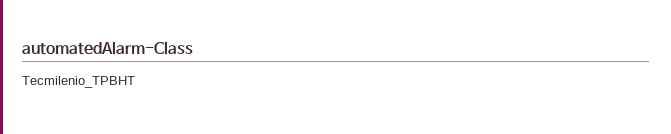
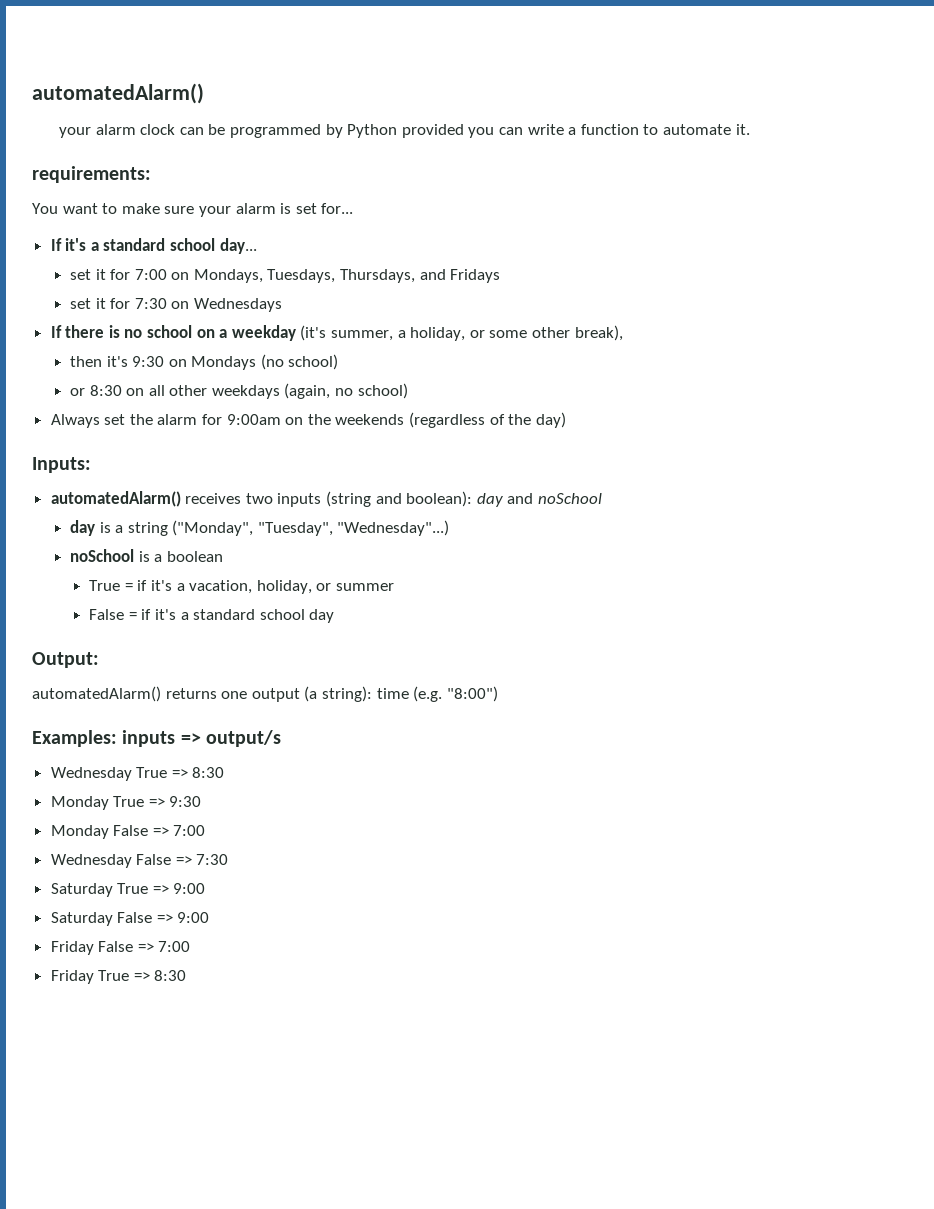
[22,41,193,55] [22,76,135,88] automatedAlarm-Class // Tecmilenio_TPBHT -> [32,83,204,104] [59,124,750,138] [32,166,151,183] [32,203,354,217] [50,238,257,254] [69,269,501,283] [69,298,282,312] [50,325,623,341] [69,354,339,370] [69,383,408,399] [50,412,566,428] [32,457,91,473] [50,491,603,507] [69,520,450,536] [69,549,223,562] [89,580,394,594] [89,609,335,623] [32,652,99,668] [32,686,498,702] [32,730,282,747] [50,767,225,781] [50,796,202,810] [50,825,206,839] [50,854,229,868] [50,883,206,897] [50,912,210,926] [50,941,191,955] [50,970,187,984] automatedAlarm() // your alarm clock can be programmed by Python provided you can write a function to automate it. // requirements: // You want to make sure your alarm is set for... // If it's a standard school day... // set it for 7:00 on Mondays, Tuesdays, Thursdays, and Fridays // set it for 7:30 on Wednesdays // If there is no school on a weekday (it's summer, a holiday, or some other break), // then it's 9:30 on Mondays (no school) // or 8:30 on all other weekdays (again, no school) // Always set the alarm for 9:00am on the weekends (regardless of the day) // Inputs: // automatedAlarm() receives two inputs (string and boolean): day and noSchool // day is a string ("Monday", "Tuesday", "Wednesday"...) // noSchool is a boolean // True = if it's a vacation, holiday, or summer // False = if it's a standard school day // Output: // automatedAlarm() returns one output (a string): time (e.g. "8:00") // Examples: inputs => output/s // Wednesday True => 8:30 // Monday True => 9:30 // Monday False => 7:00 // Wednesday False => 7:30 // Saturday True => 9:00 // Saturday False => 9:00 // Friday False => 7:00 // Friday True => 8:30

